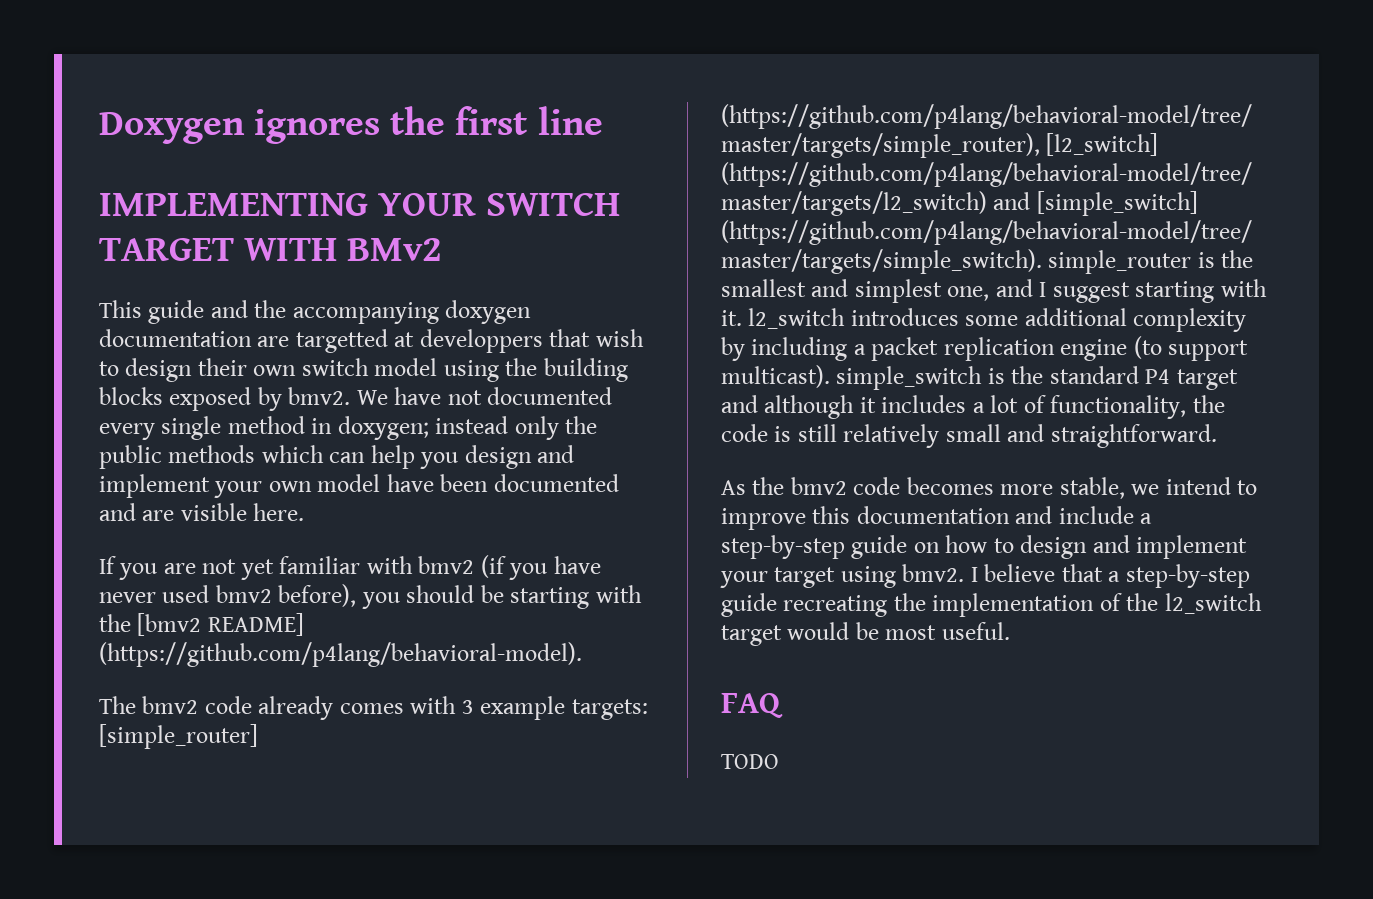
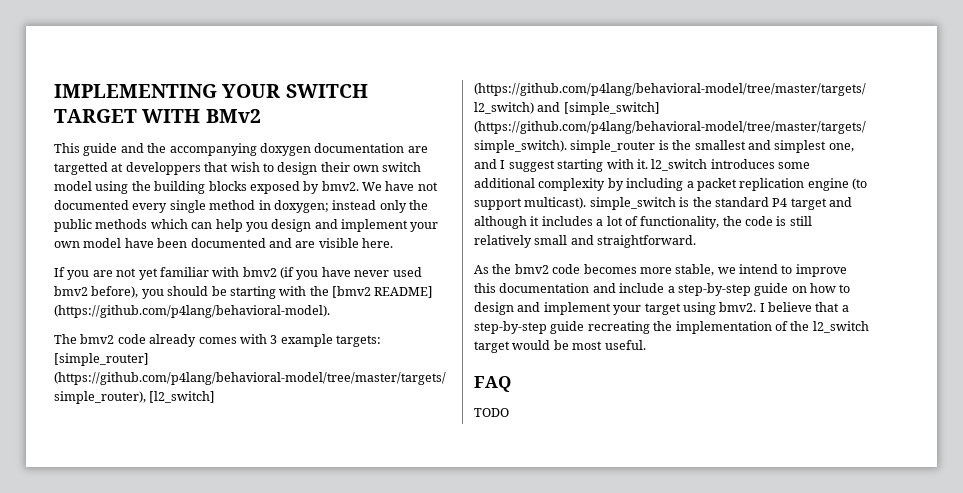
[99,106,603,144] Doxygen ignores the first line // -> (54, 91) none

